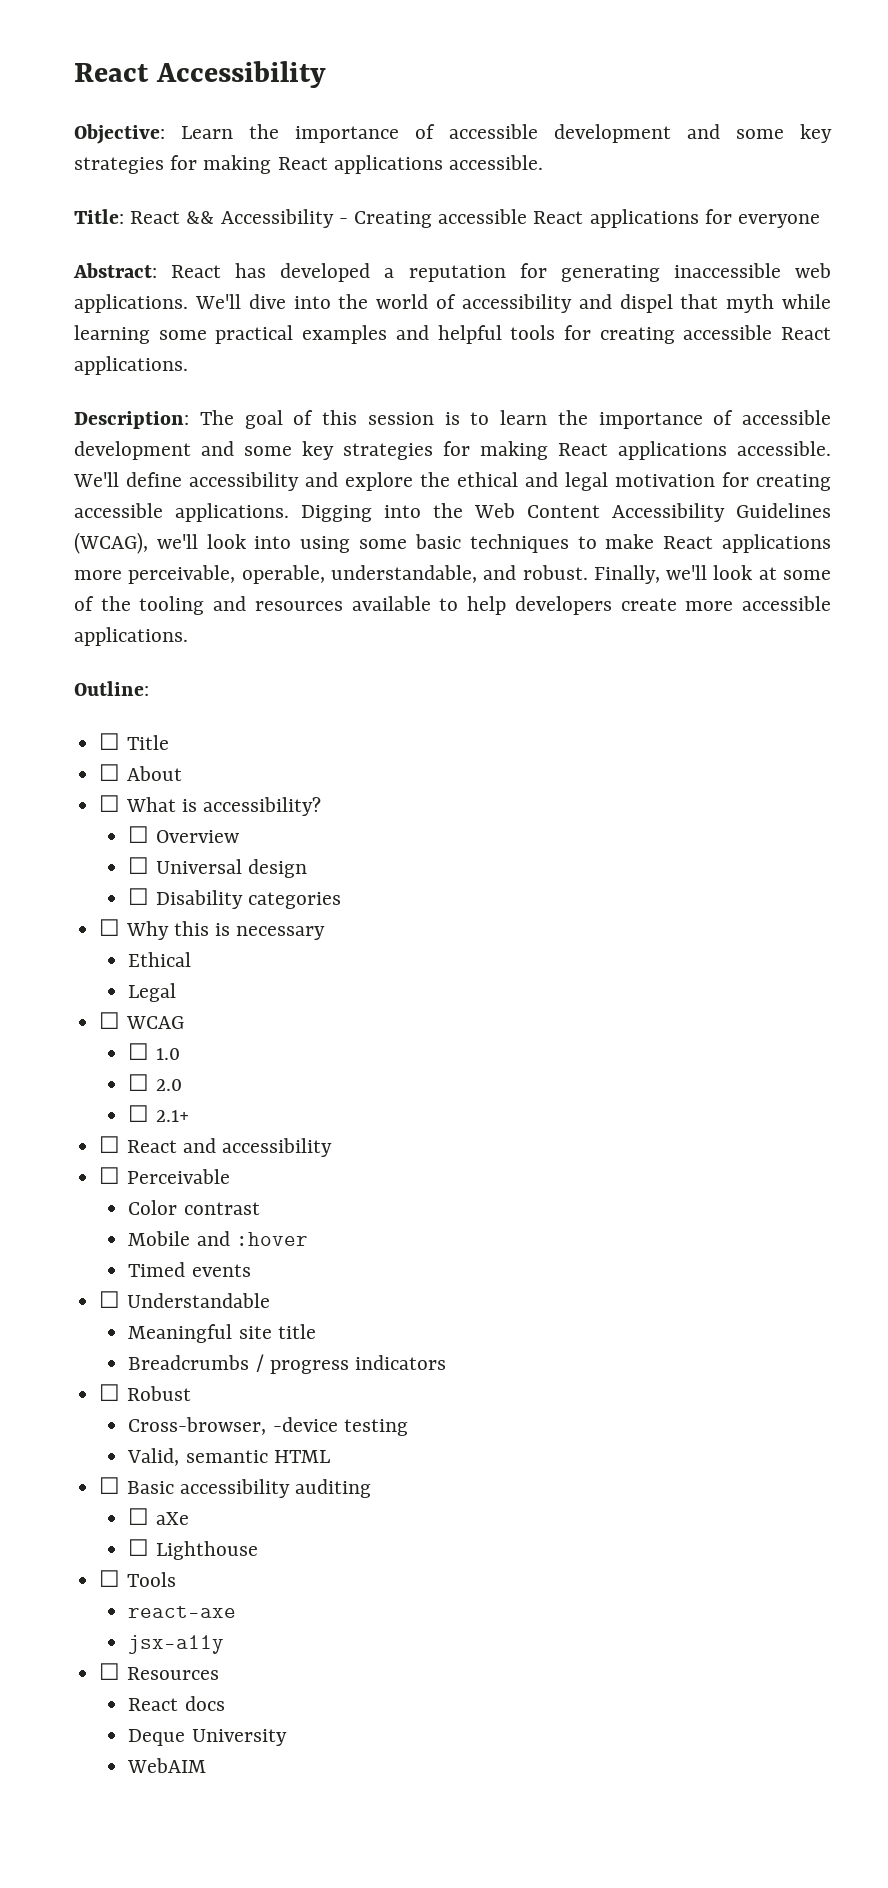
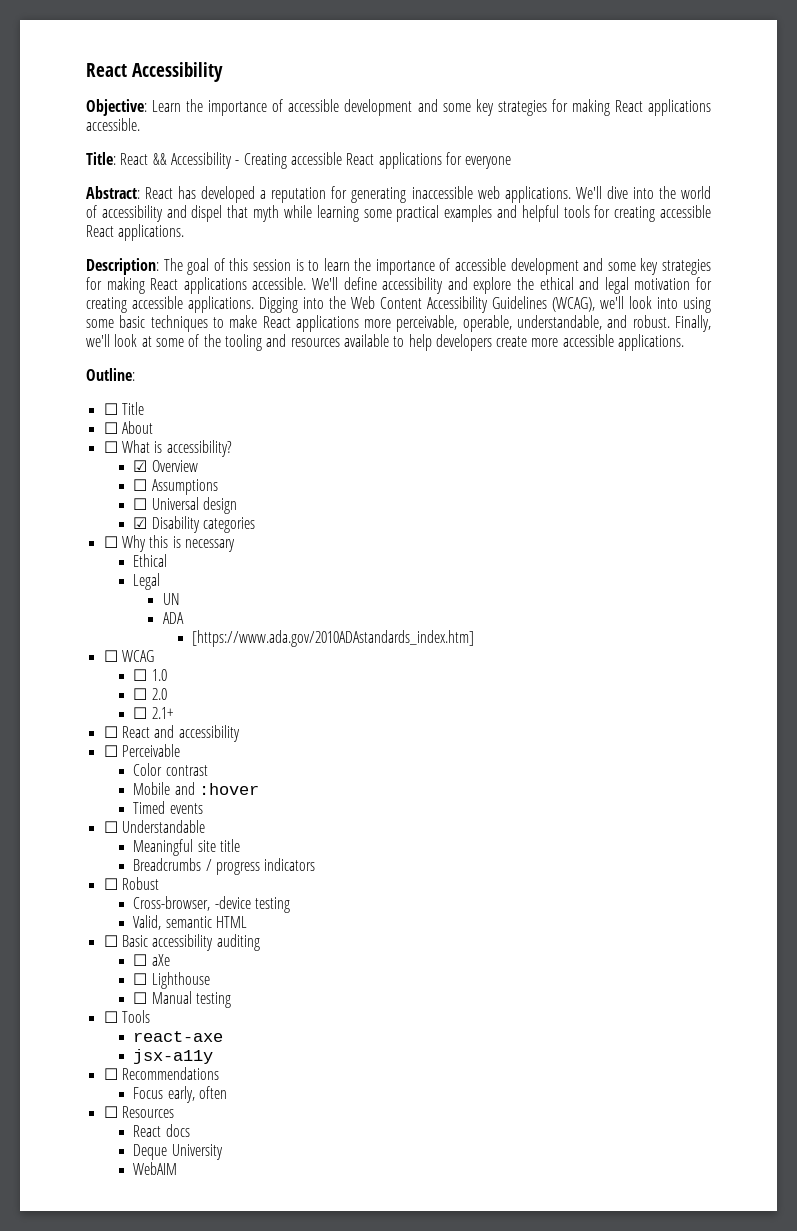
[128,826,239,843] // ☐ Overview -> [133,460,198,472] [133,479,218,495] // ☑ Overview // ☐ Assumptions
[128,888,150,905] ☐ -> [133,517,148,529] ☑
(177, 992) none -> [162,593,180,605] [162,612,184,624] [192,630,475,647] // UN // ADA // [https://www.ada.gov/2010ADAstandards_index.htm]
(258, 1550) none -> [133,991,231,1008] // ☐ Manual testing
(225, 1644) none -> [103,1067,219,1080] [133,1086,227,1103] // ☐ Recommendations // Focus early, often

